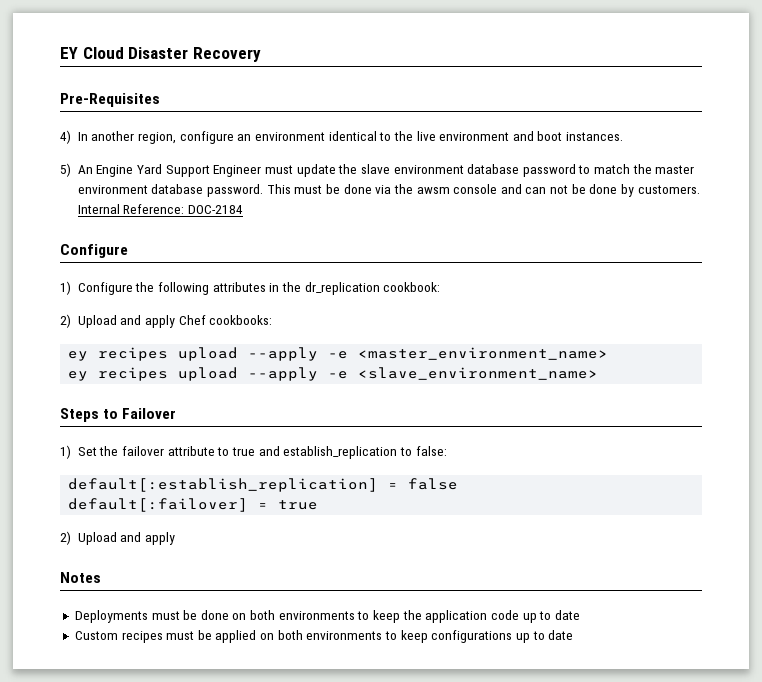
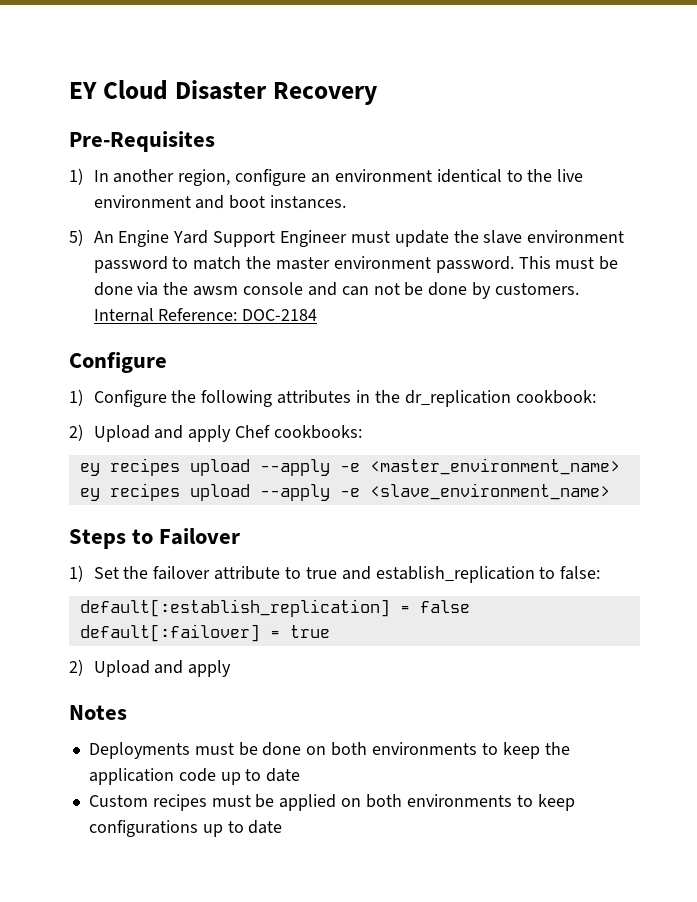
[60,130,71,144] 4) -> [69,168,83,185] 1)
[467,164,520,174] database -> (625, 236) none
[151,184,204,194] database -> (431, 262) none

